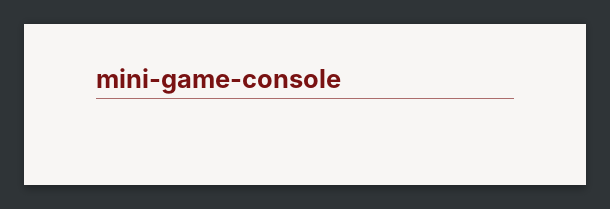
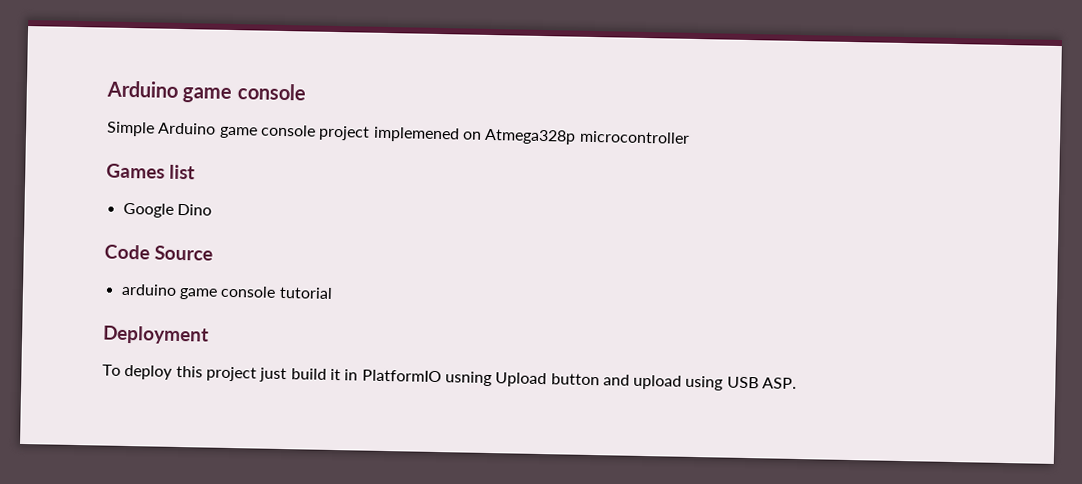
[96,68,341,94] mini-game-console -> [106,80,307,104] [106,121,690,145] [106,163,195,180] [122,202,212,218] [104,244,213,261] [120,283,333,300] [102,325,209,345] [102,364,798,391] Arduino game console // Simple Arduino game console project implemened on Atmega328p microcontroller // Games list // Google Dino // Code Source // arduino game console tutorial // Deployment // To deploy this project just build it in PlatformIO usning Upload button and upload using USB ASP.

